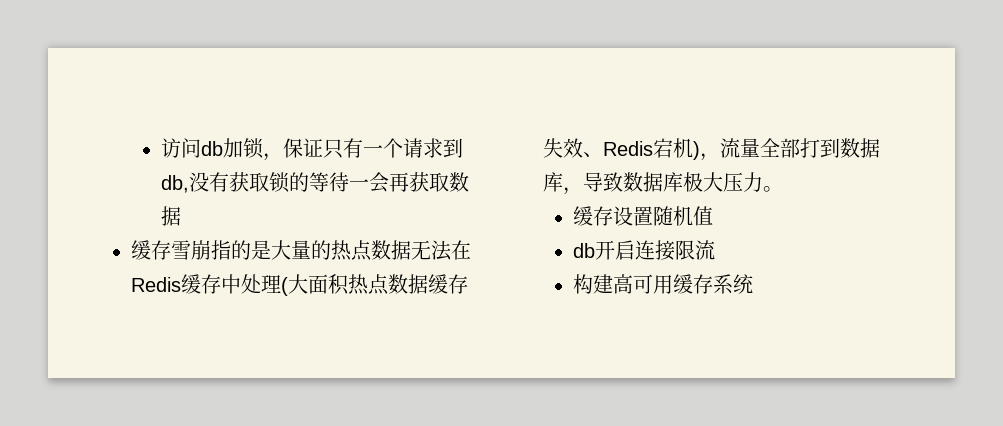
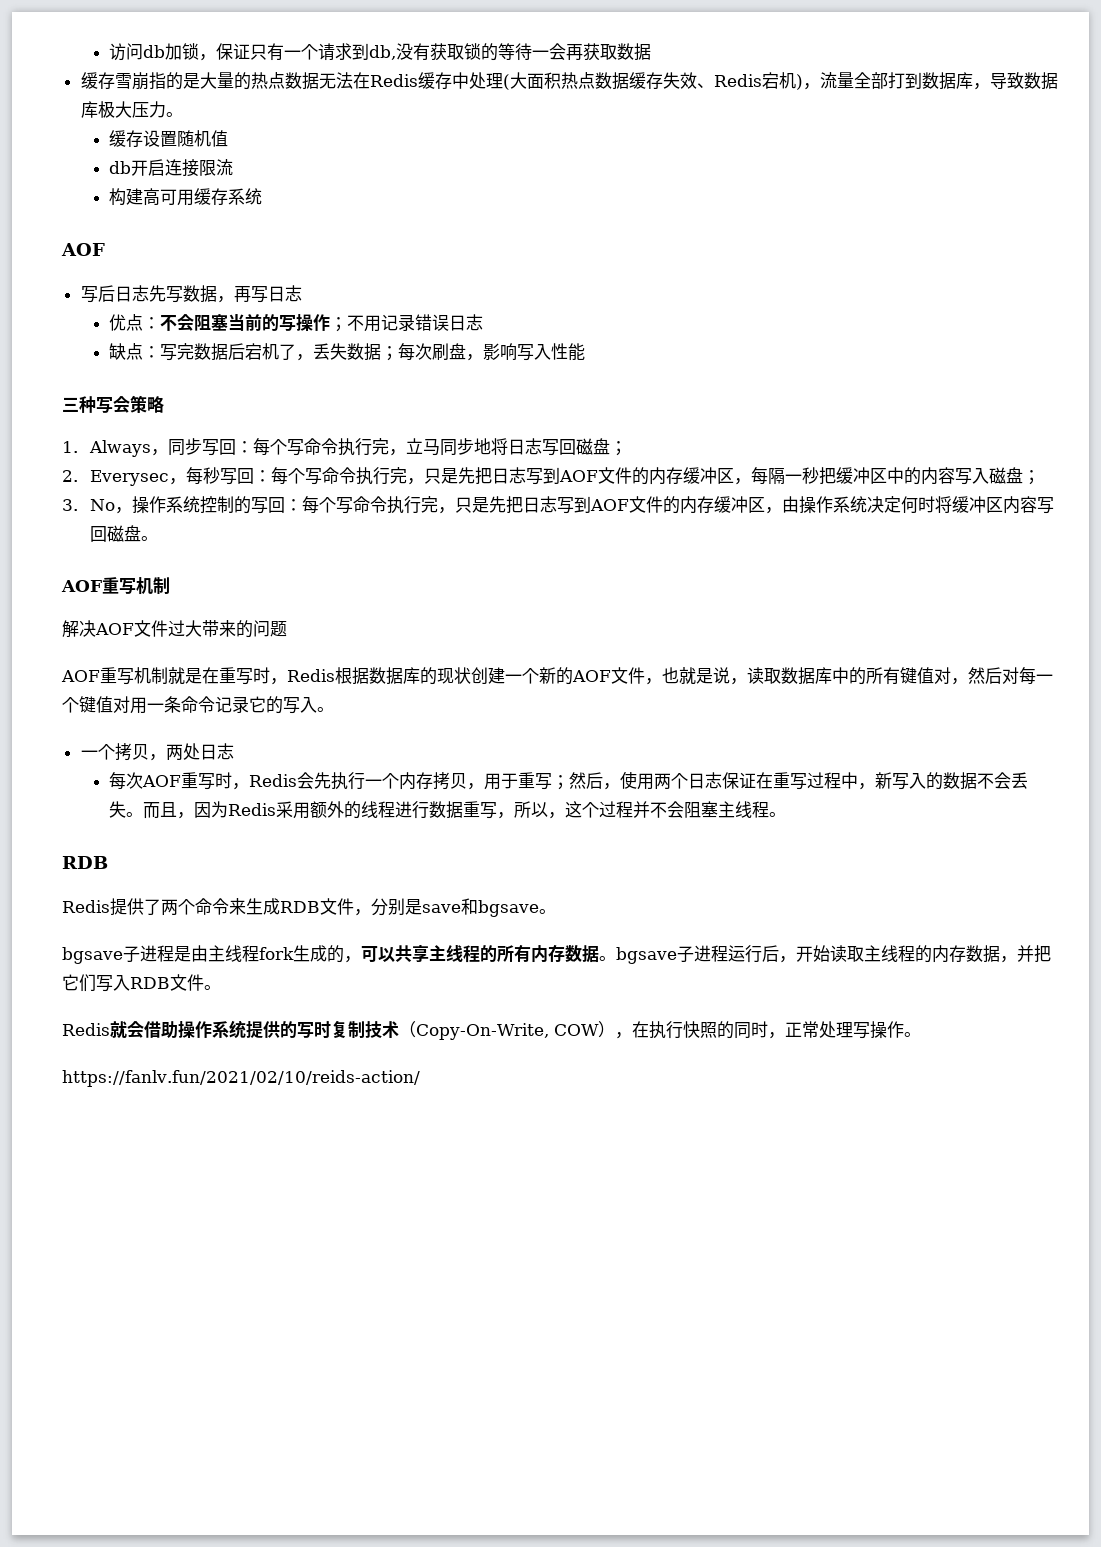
(754, 284) none -> [61,243,105,256] [80,285,302,303] [108,314,483,332] [108,343,585,361] [62,395,164,413] [62,438,628,457] [62,467,1041,486] [62,496,1055,514] [90,525,159,542] [61,577,170,595] [62,620,287,638] [61,667,1053,685] [62,696,334,714] [80,743,234,761] [108,771,1028,790] [108,801,786,819] [62,856,108,869] [62,898,556,917] [62,944,1051,964] [62,974,221,992] [62,1020,921,1040] [62,1070,420,1087] // AOF // 写后日志先写数据，再写日志 // 优点：不会阻塞当前的写操作；不用记录错误日志 // 缺点：写完数据后宕机了，丢失数据；每次刷盘，影响写入性能 // 三种写会策略 // 1. Always，同步写回：每个写命令执行完，立马同步地将日志写回磁盘； // 2. Everysec，每秒写回：每个写命令执行完，只是先把日志写到AOF文件的内存缓冲区，每隔一秒把缓冲区中的内容写入磁盘； // 3. No，操作系统控制的写回：每个写命令执行完，只是先把日志写到AOF文件的内存缓冲区，由操作系统决定何时将缓冲区内容写回磁盘。 // AOF重写机制 // 解决AOF文件过大带来的问题 // AOF重写机制就是在重写时，Redis根据数据库的现状创建一个新的AOF文件，也就是说，读取数据库中的所有键值对，然后对每一个键值对用一条命令记录它的写入。 // 一个拷贝，两处日志 // 每次AOF重写时，Redis会先执行一个内存拷贝，用于重写；然后，使用两个日志保证在重写过程中，新写入的数据不会丢失。而且，因为Redis采用额外的线程进行数据重写，所以，这个过程并不会阻塞主线程。 // RDB // Redis提供了两个命令来生成RDB文件，分别是save和bgsave。 // bgsave子进程是由主线程fork生成的，可以共享主线程的所有内存数据。bgsave子进程运行后，开始读取主线程的内存数据，并把它们写入RDB文件。 // Redis就会借助操作系统提供的写时复制技术（Copy-On-Write, COW），在执行快照的同时，正常处理写操作。 // https://fanlv.fun/2021/02/10/reids-action/

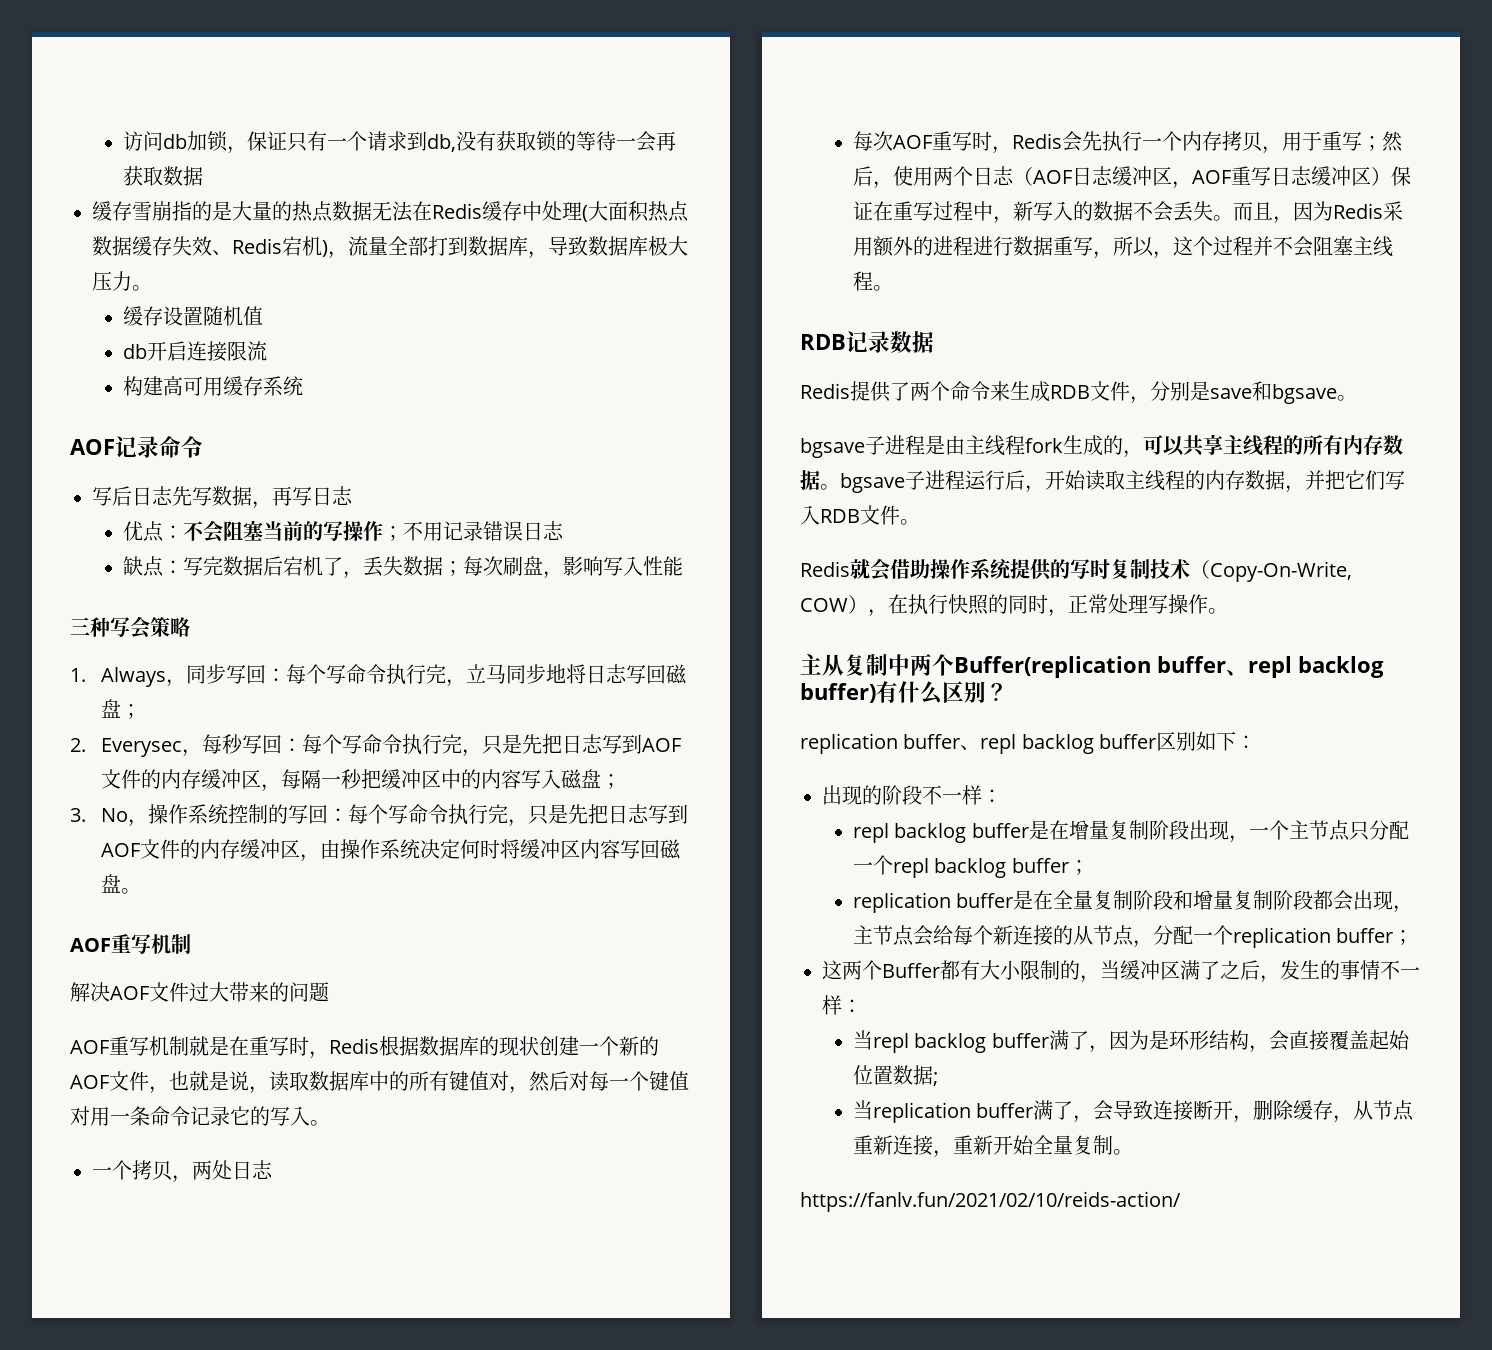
(105, 249) none -> [115,436,203,458] 记录命令
(722, 780) none -> [1013,166,1392,189] （AOF日志缓冲区，AOF重写日志缓冲区）
[360,801,378,818] 线 -> [933,236,954,256] 进
(108, 862) none -> [846,331,934,353] 记录数据
(921, 1034) none -> [800,654,1384,678] [800,681,1008,705] [800,731,1257,754] [822,785,1002,805] [853,820,1409,843] [853,855,1089,878] [853,890,1414,913] [853,925,1414,948] [822,960,1420,983] [822,995,862,1015] [853,1030,1410,1053] [853,1065,939,1086] [853,1100,1415,1123] [853,1135,1134,1158] // 主从复制中两个Buffer(replication buffer、repl backlog buffer)有什么区别？ // replication buffer、repl backlog buffer区别如下： // 出现的阶段不一样： // repl backlog buffer是在增量复制阶段出现，一个主节点只分配一个repl backlog buffer； // replication buffer是在全量复制阶段和增量复制阶段都会出现，主节点会给每个新连接的从节点，分配一个replication buffer； // 这两个Buffer都有大小限制的，当缓冲区满了之后，发生的事情不一样： // 当repl backlog buffer满了，因为是环形结构，会直接覆盖起始位置数据; // 当replication buffer满了，会导致连接断开，删除缓存，从节点重新连接，重新开始全量复制。

